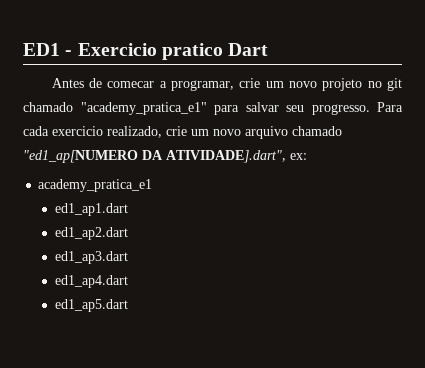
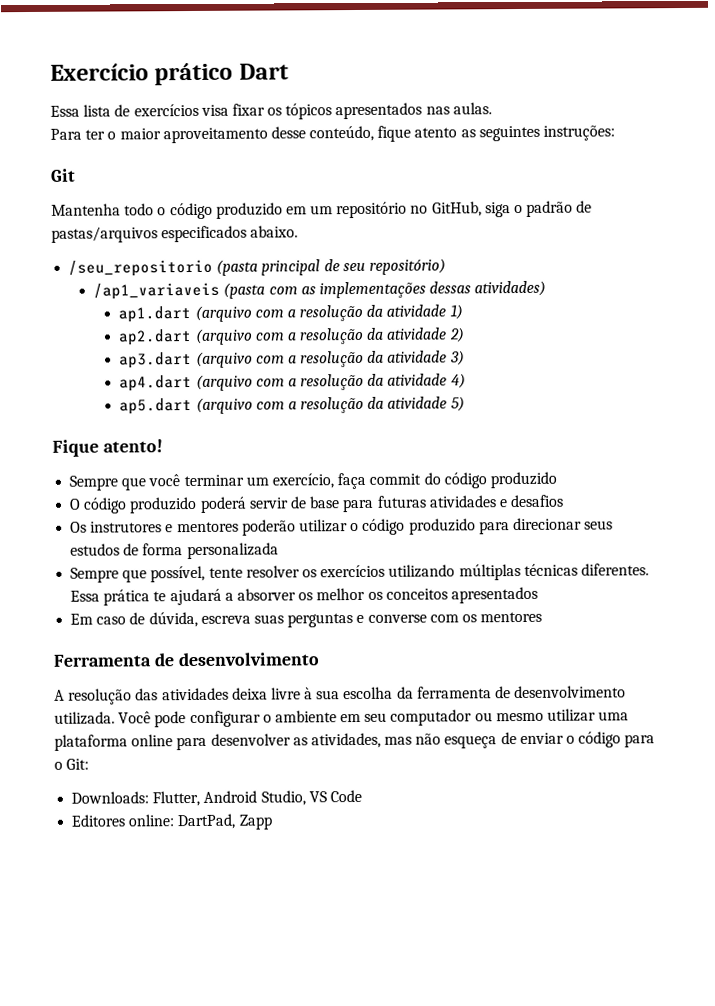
[23,43,269,60] [51,78,402,91] [23,102,403,115] [23,126,342,139] [23,150,307,163] [38,179,153,192] [54,203,128,216] [54,227,128,240] [54,251,128,264] [54,275,128,288] [54,299,128,312] ED1 - Exercicio pratico Dart // Antes de comecar a programar, crie um novo projeto no git chamado "academy_pratica_e1" para salvar seu progresso. Para cada exercicio realizado, crie um novo arquivo chamado "ed1_ap[NUMERO DA ATIVIDADE].dart", ex: // academy_pratica_e1 // ed1_ap1.dart // ed1_ap2.dart // ed1_ap3.dart // ed1_ap4.dart // ed1_ap5.dart -> [50,62,289,86] [50,102,492,120] [50,125,616,144] [50,168,76,182] [51,200,593,220] [51,225,299,243] [68,258,446,277] [93,280,547,300] [118,304,463,323] [118,327,465,346] [119,350,465,369] [119,373,466,392] [119,396,465,415] [52,439,163,457] [69,471,557,491] [69,494,565,514] [70,517,614,536] [70,542,279,560] [70,563,649,583] [70,586,538,606] [70,611,543,628] [53,652,319,667] [54,685,627,705] [54,708,630,728] [54,731,656,751] [54,758,90,770] [71,789,362,807] [71,813,272,830] Exercício prático Dart // Essa lista de exercícios visa fixar os tópicos apresentados nas aulas. // Para ter o maior aproveitamento desse conteúdo, fique atento as seguintes instruções: // Git // Mantenha todo o código produzido em um repositório no GitHub, siga o padrão de pastas/arquivos especificados abaixo. // /seu_repositorio (pasta principal de seu repositório) // /ap1_variaveis (pasta com as implementações dessas atividades) // ap1.dart (arquivo com a resolução da atividade 1) // ap2.dart (arquivo com a resolução da atividade 2) // ap3.dart (arquivo com a resolução da atividade 3) // ap4.dart (arquivo com a resolução da atividade 4) // ap5.dart (arquivo com a resolução da atividade 5) // Fique atento! // Sempre que você terminar um exercício, faça commit do código produzido // O código produzido poderá servir de base para futuras atividades e desafios // Os instrutores e mentores poderão utilizar o código produzido para direcionar seus estudos de forma personalizada // Sempre que possível, tente resolver os exercícios utilizando múltiplas técnicas diferentes. Essa prática te ajudará a absorver os melhor os conceitos apresentados // Em caso de dúvida, escreva suas perguntas e converse com os mentores // Ferramenta de desenvolvimento // A resolução das atividades deixa livre à sua escolha da ferramenta de desenvolvimento utilizada. Você pode configurar o ambiente em seu computador ou mesmo utilizar uma plataforma online para desenvolver as atividades, mas não esqueça de enviar o código para o Git: // Downloads: Flutter, Android Studio, VS Code // Editores online: DartPad, Zapp

